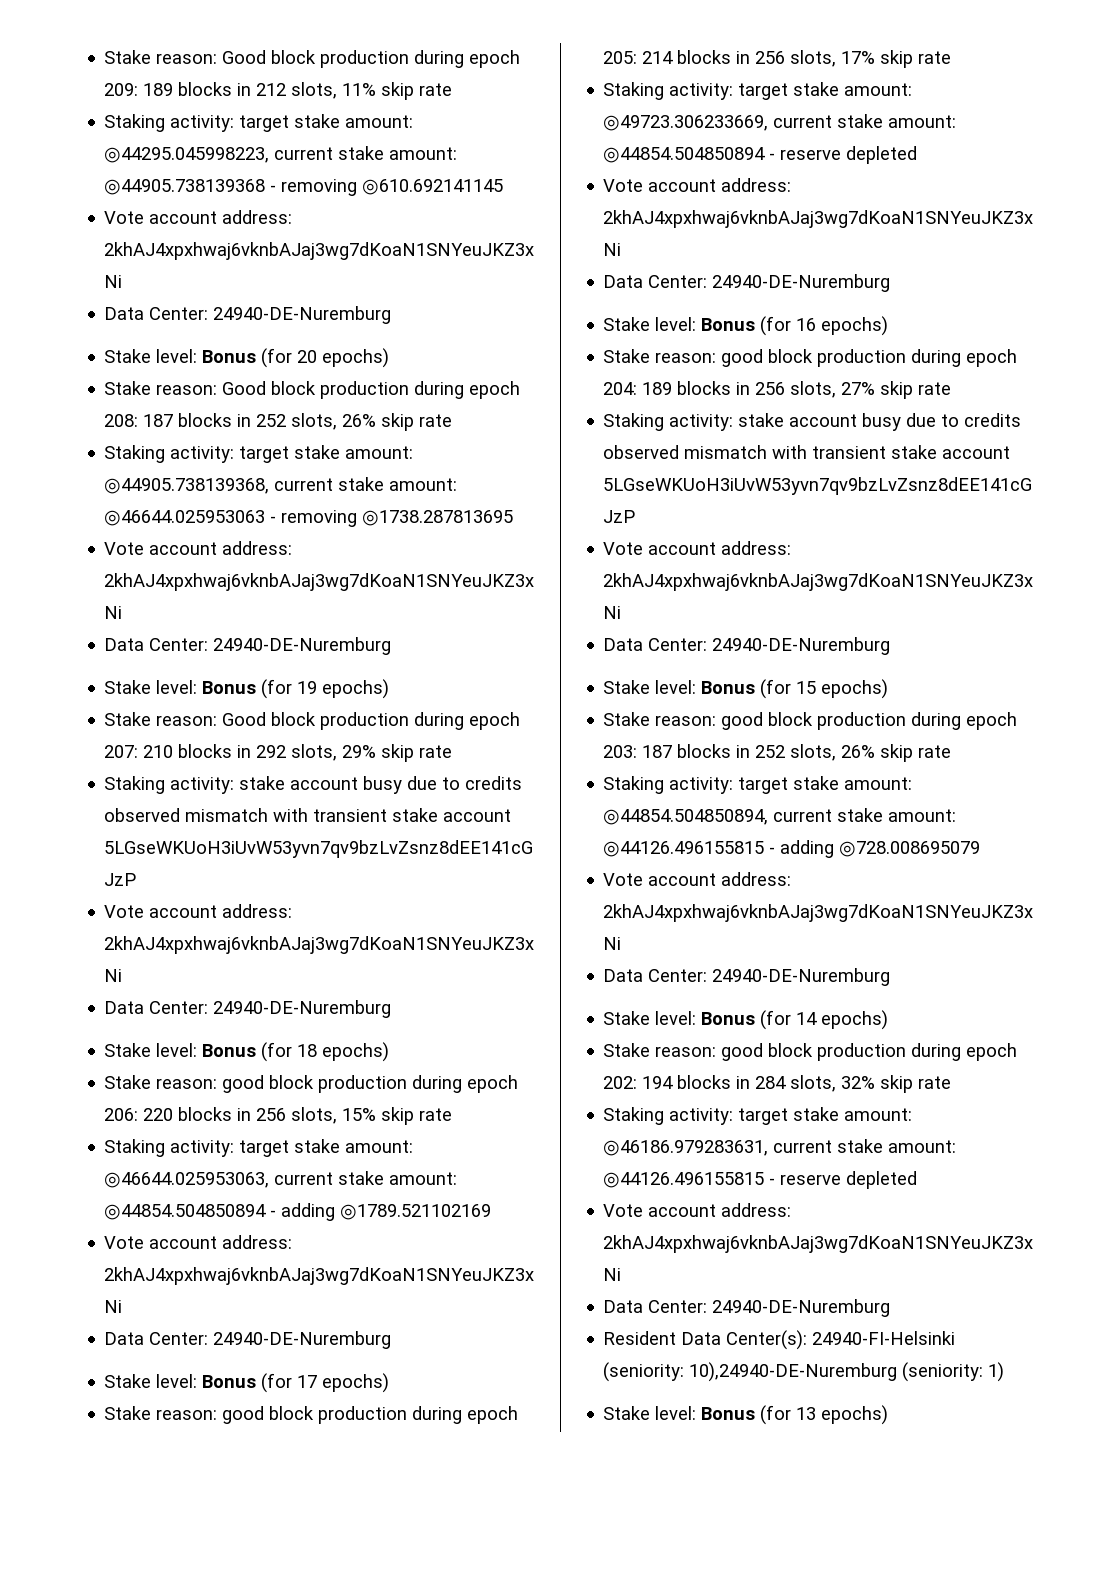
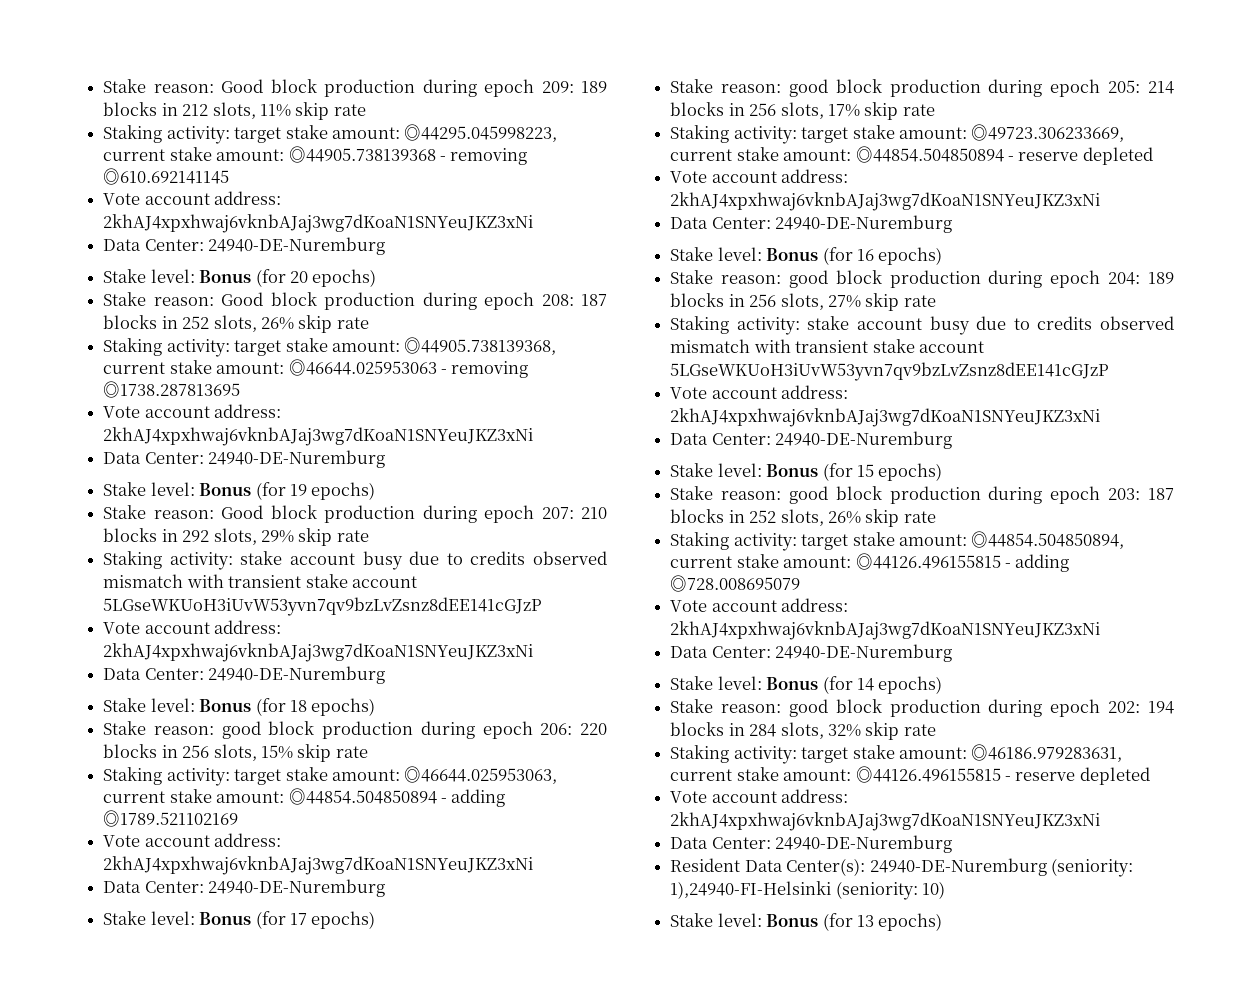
[812,1331,956,1345] [603,1362,1005,1382] 24940-FI-Helsinki (seniority: 10),24940-DE-Nuremburg (seniority: 1) -> [869,858,1133,877] [670,881,946,900] 24940-DE-Nuremburg (seniority: 1),24940-FI-Helsinki (seniority: 10)

